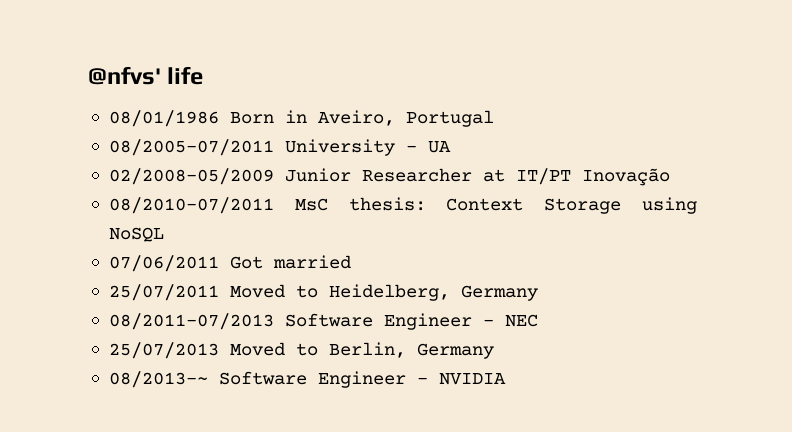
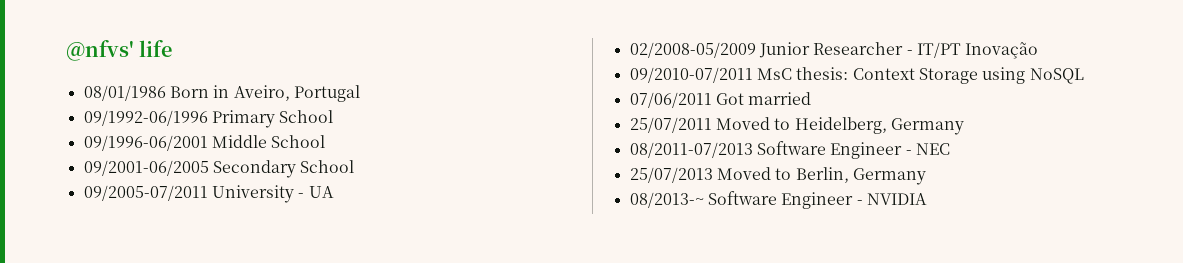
[108,139,274,156] 08/2005-07/2011 -> [83,110,334,128] [83,135,326,151] [83,160,355,178] [83,185,208,201] 09/1992-06/1996 Primary School // 09/1996-06/2001 Middle School // 09/2001-06/2005 Secondary School // 09/2005-07/2011
[482,169,505,182] at -> [906,50,913,55] -
[108,197,274,214] 08/2010-07/2011 -> [629,67,753,83] 09/2010-07/2011

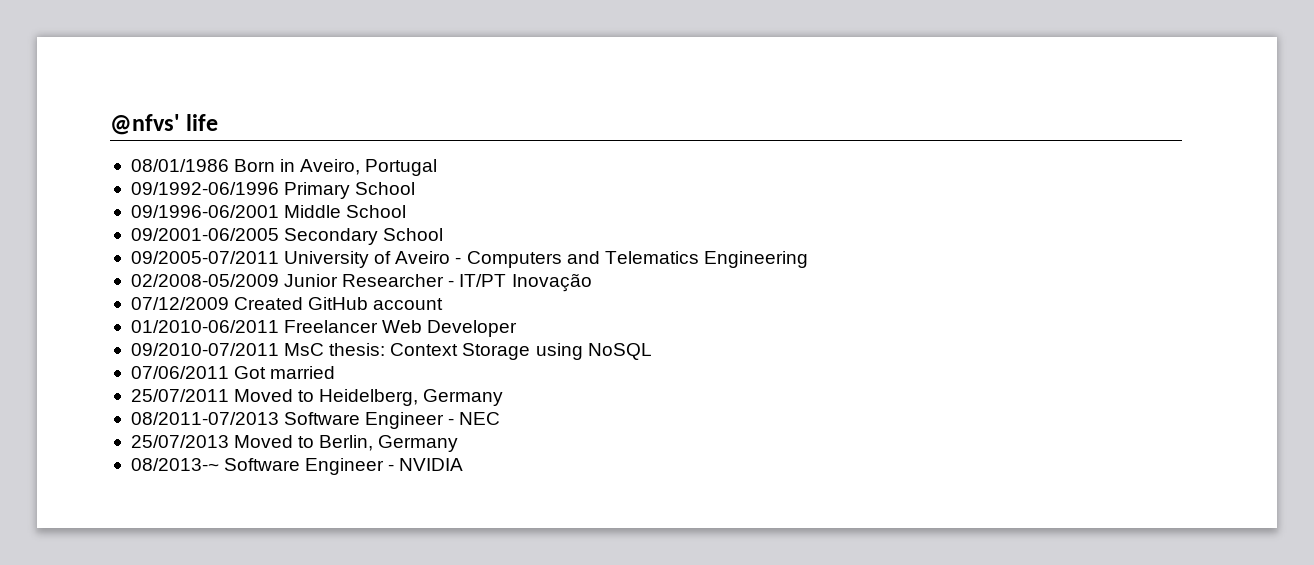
[298,186,334,198] - UA -> [374,251,808,268] of Aveiro - Computers and Telematics Engineering
(1039, 50) none -> [130,297,444,310] [130,320,518,337] // 07/12/2009 Created GitHub account // 01/2010-06/2011 Freelancer Web Developer

